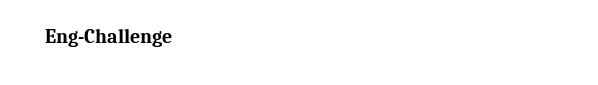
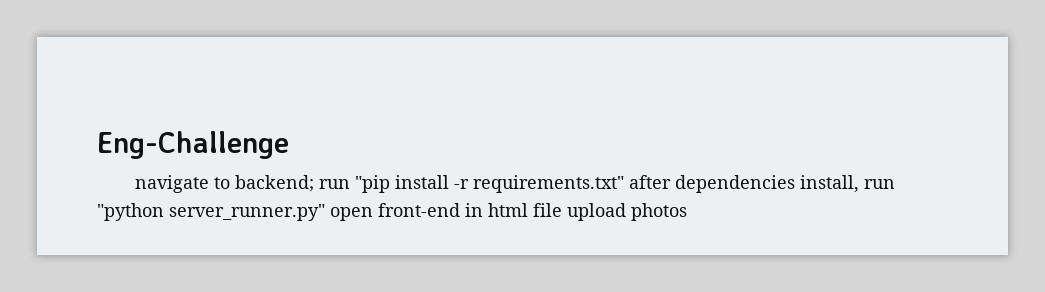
(172, 37) none -> [135,175,896,193] [97,203,687,221] // navigate to backend; run "pip install -r requirements.txt" after dependencies install, run "python server_runner.py" open front-end in html file upload photos

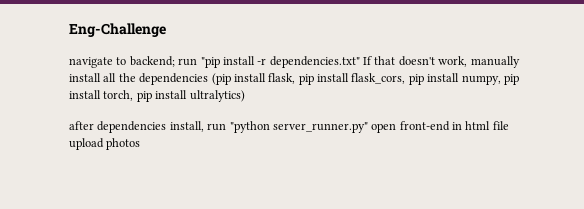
[473,175,625,193] requirements.txt" -> [269,56,520,68] [69,73,519,85] [69,90,245,102] dependencies.txt" If that doesn't work, manually install all the dependencies (pip install flask, pip install flask_cors, pip install numpy, pip install torch, pip install ultralytics) //

